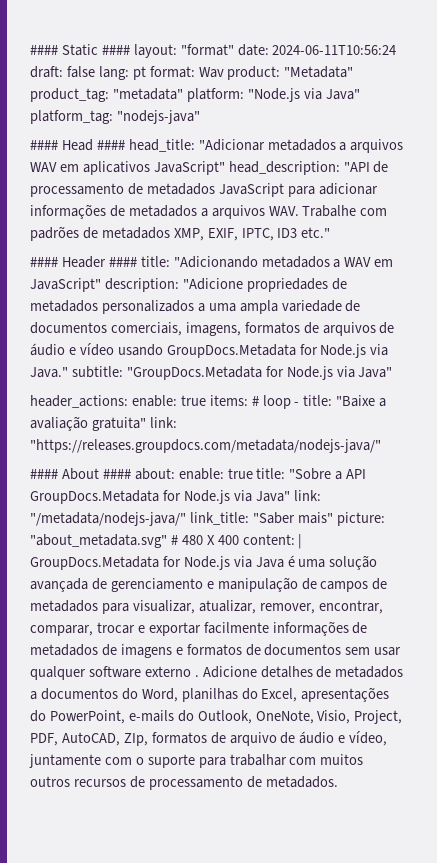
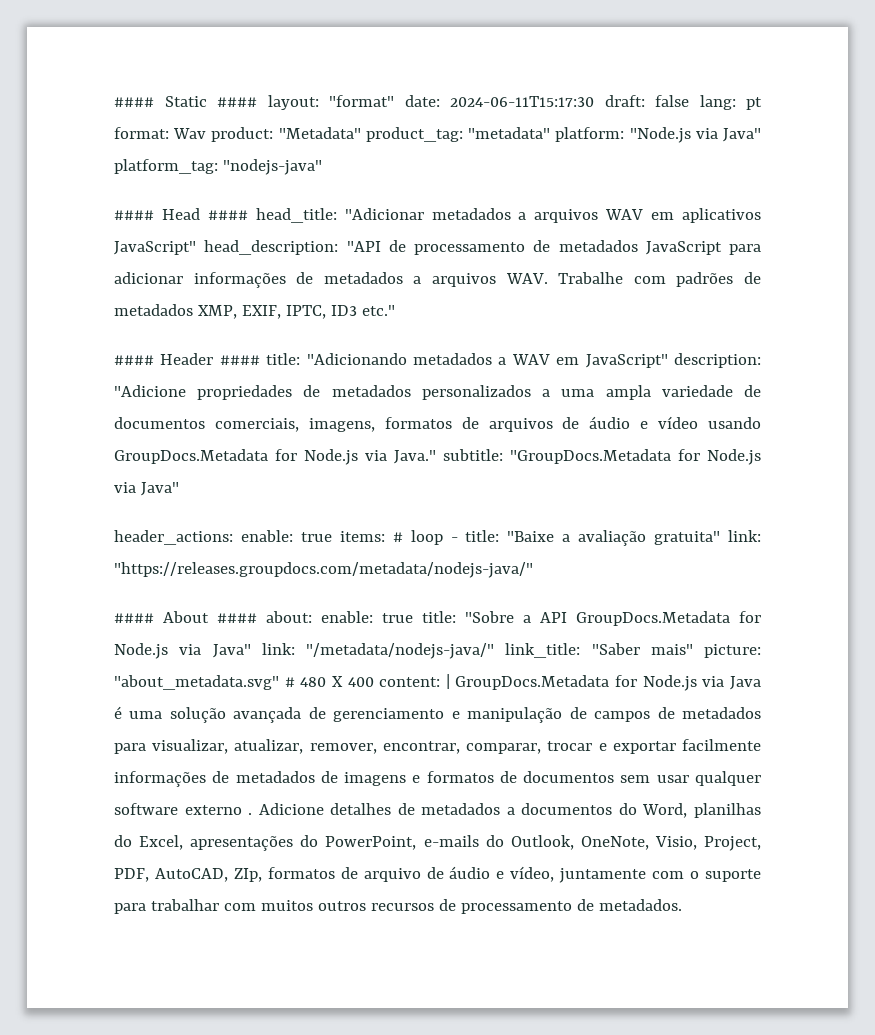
[272,45,397,55] 2024-06-11T10:56:24 -> [450,96,594,107] 2024-06-11T15:17:30

